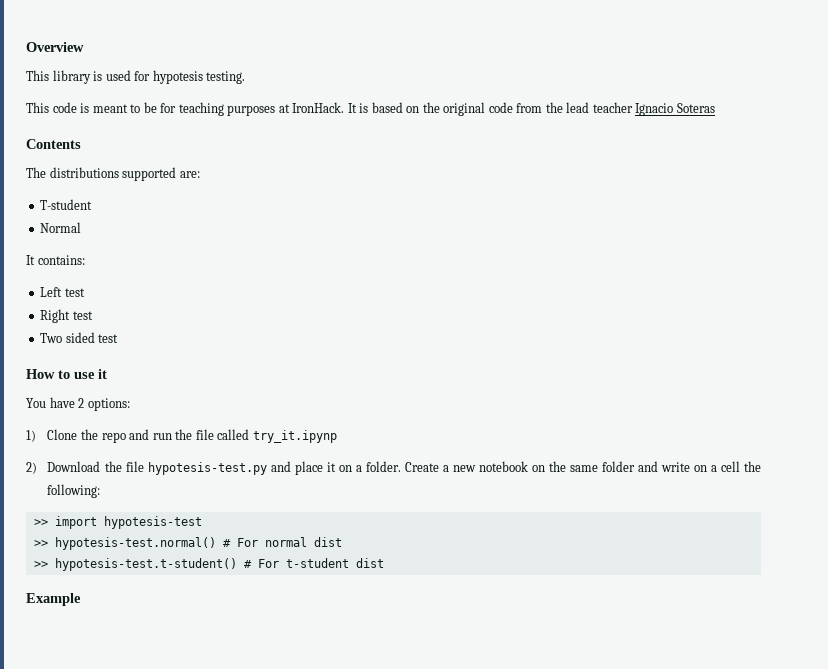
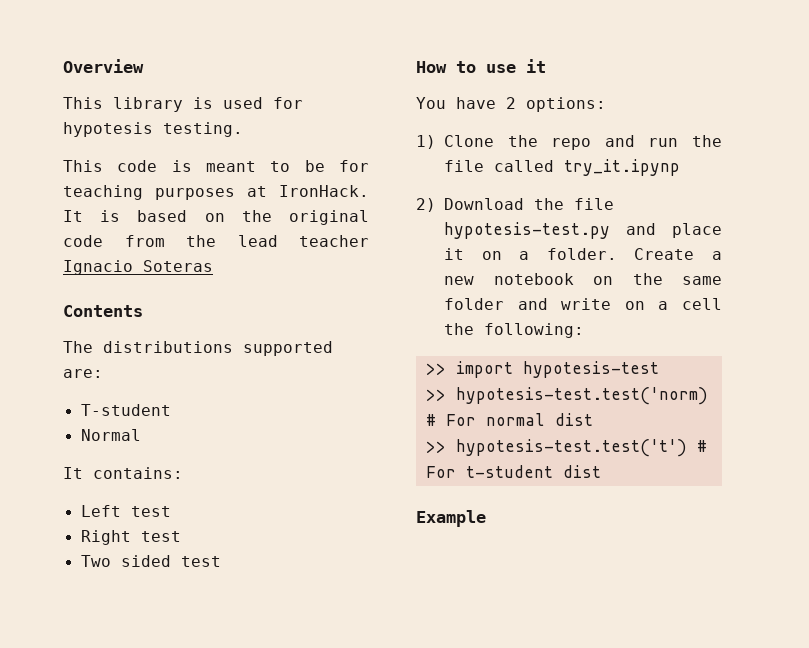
[54,537,216,550] hypotesis-test.normal() -> [455,387,708,405] hypotesis-test.test('norm)
[54,558,237,571] hypotesis-test.t-student() -> [455,439,687,457] hypotesis-test.test('t')

